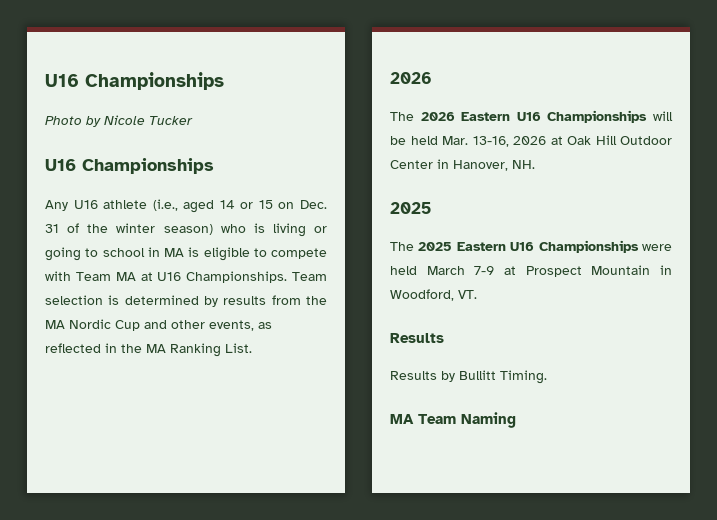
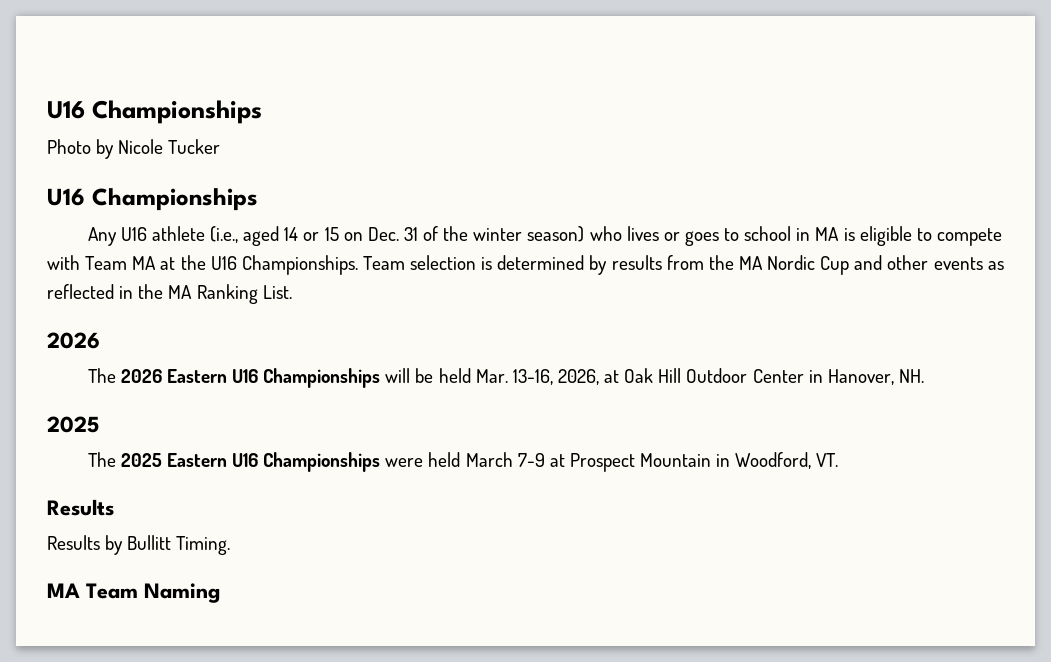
[253,223,327,237] [45,247,81,261] is living or going -> [626,226,719,246] lives or goes
(153, 276) none -> [180,255,206,270] the
[209,320,254,331] events, -> [933,257,983,270] events
[513,136,546,145] 2026 -> [557,369,599,385] 2026,

